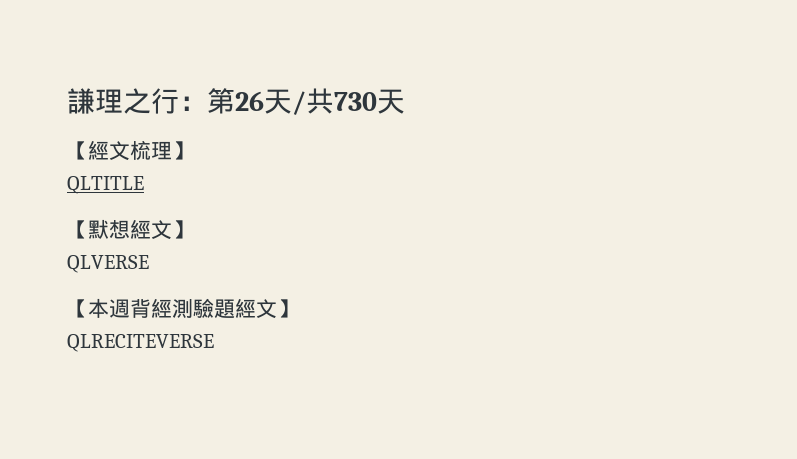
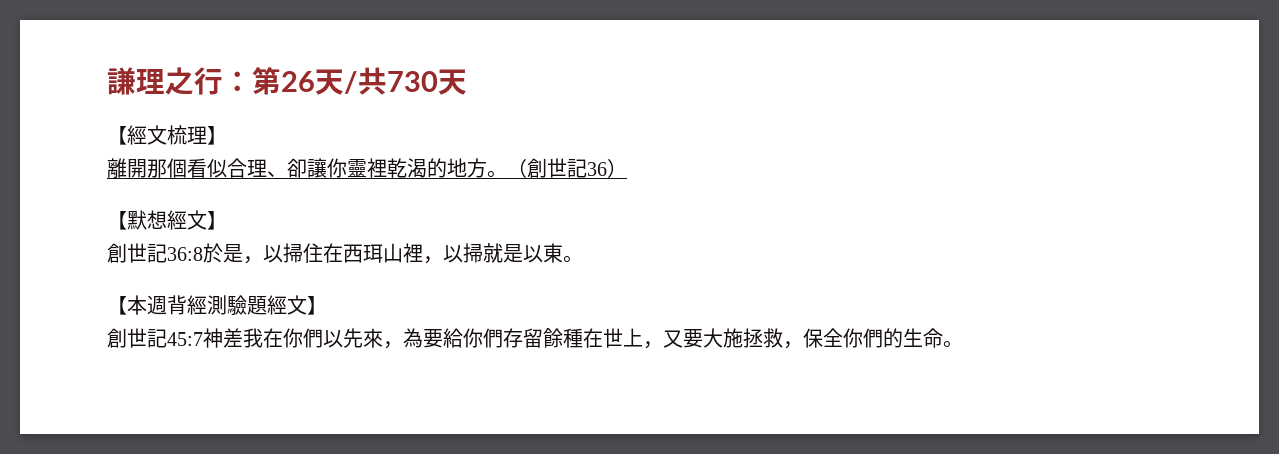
[67,176,144,194] [67,219,193,240] [67,255,149,273] QLTITLE // 【默想經文】 // QLVERSE -> [107,158,627,178] [107,210,227,230] [107,243,583,264] 離開那個看似合理、卻讓你靈裡乾渴的地方。（創世記36） // 【默想經文】 // 創世記36:8於是，以掃住在西珥山裡，以掃就是以東。
[67,334,214,352] QLRECITEVERSE -> [107,328,963,349] 創世記45:7神差我在你們以先來，為要給你們存留餘種在世上，又要大施拯救，保全你們的生命。

